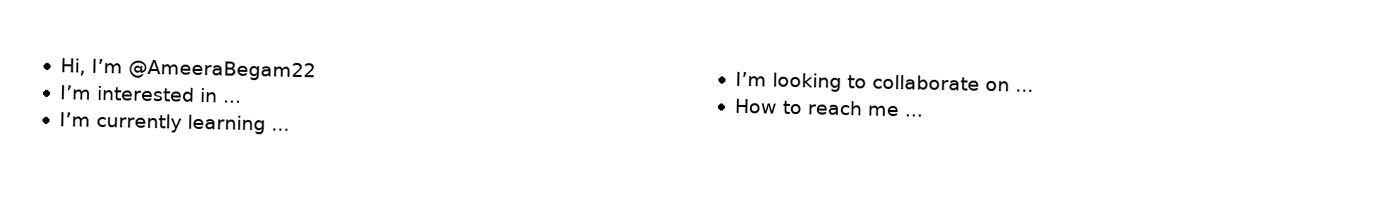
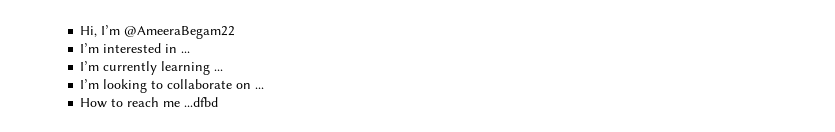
[903,114,923,117] ... -> [184,97,219,107] ...dfbd

